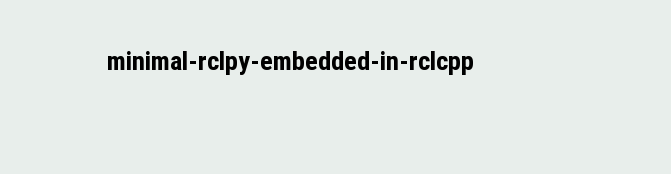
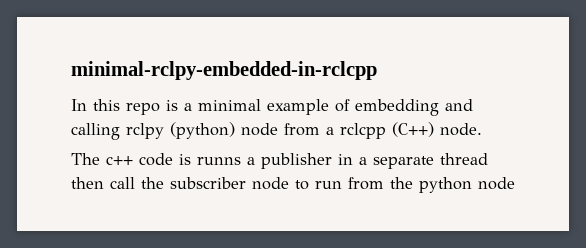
(474, 63) none -> [71,99,473,116] [71,122,482,140] [71,153,488,169] [71,177,515,193] // In this repo is a minimal example of embedding and calling rclpy (python) node from a rclcpp (C++) node. // The c++ code is runns a publisher in a separate thread then call the subscriber node to run from the python node

